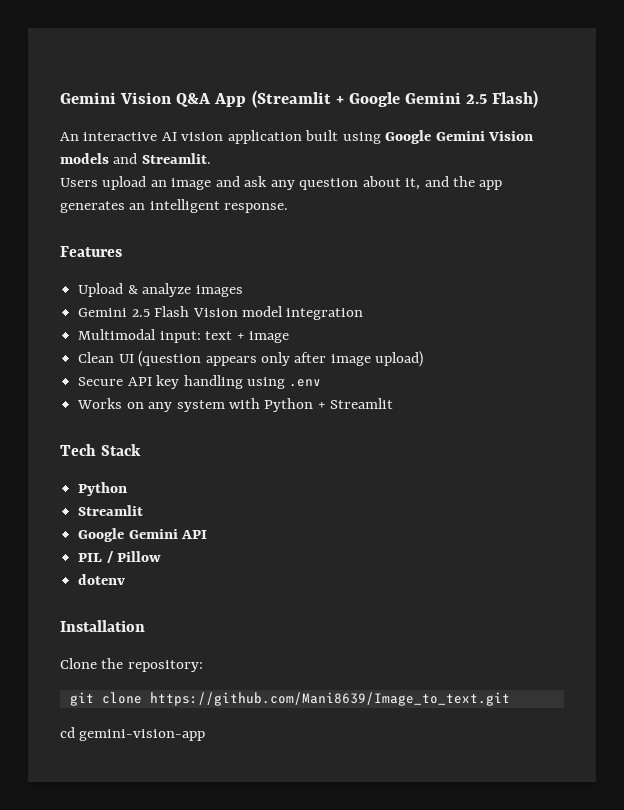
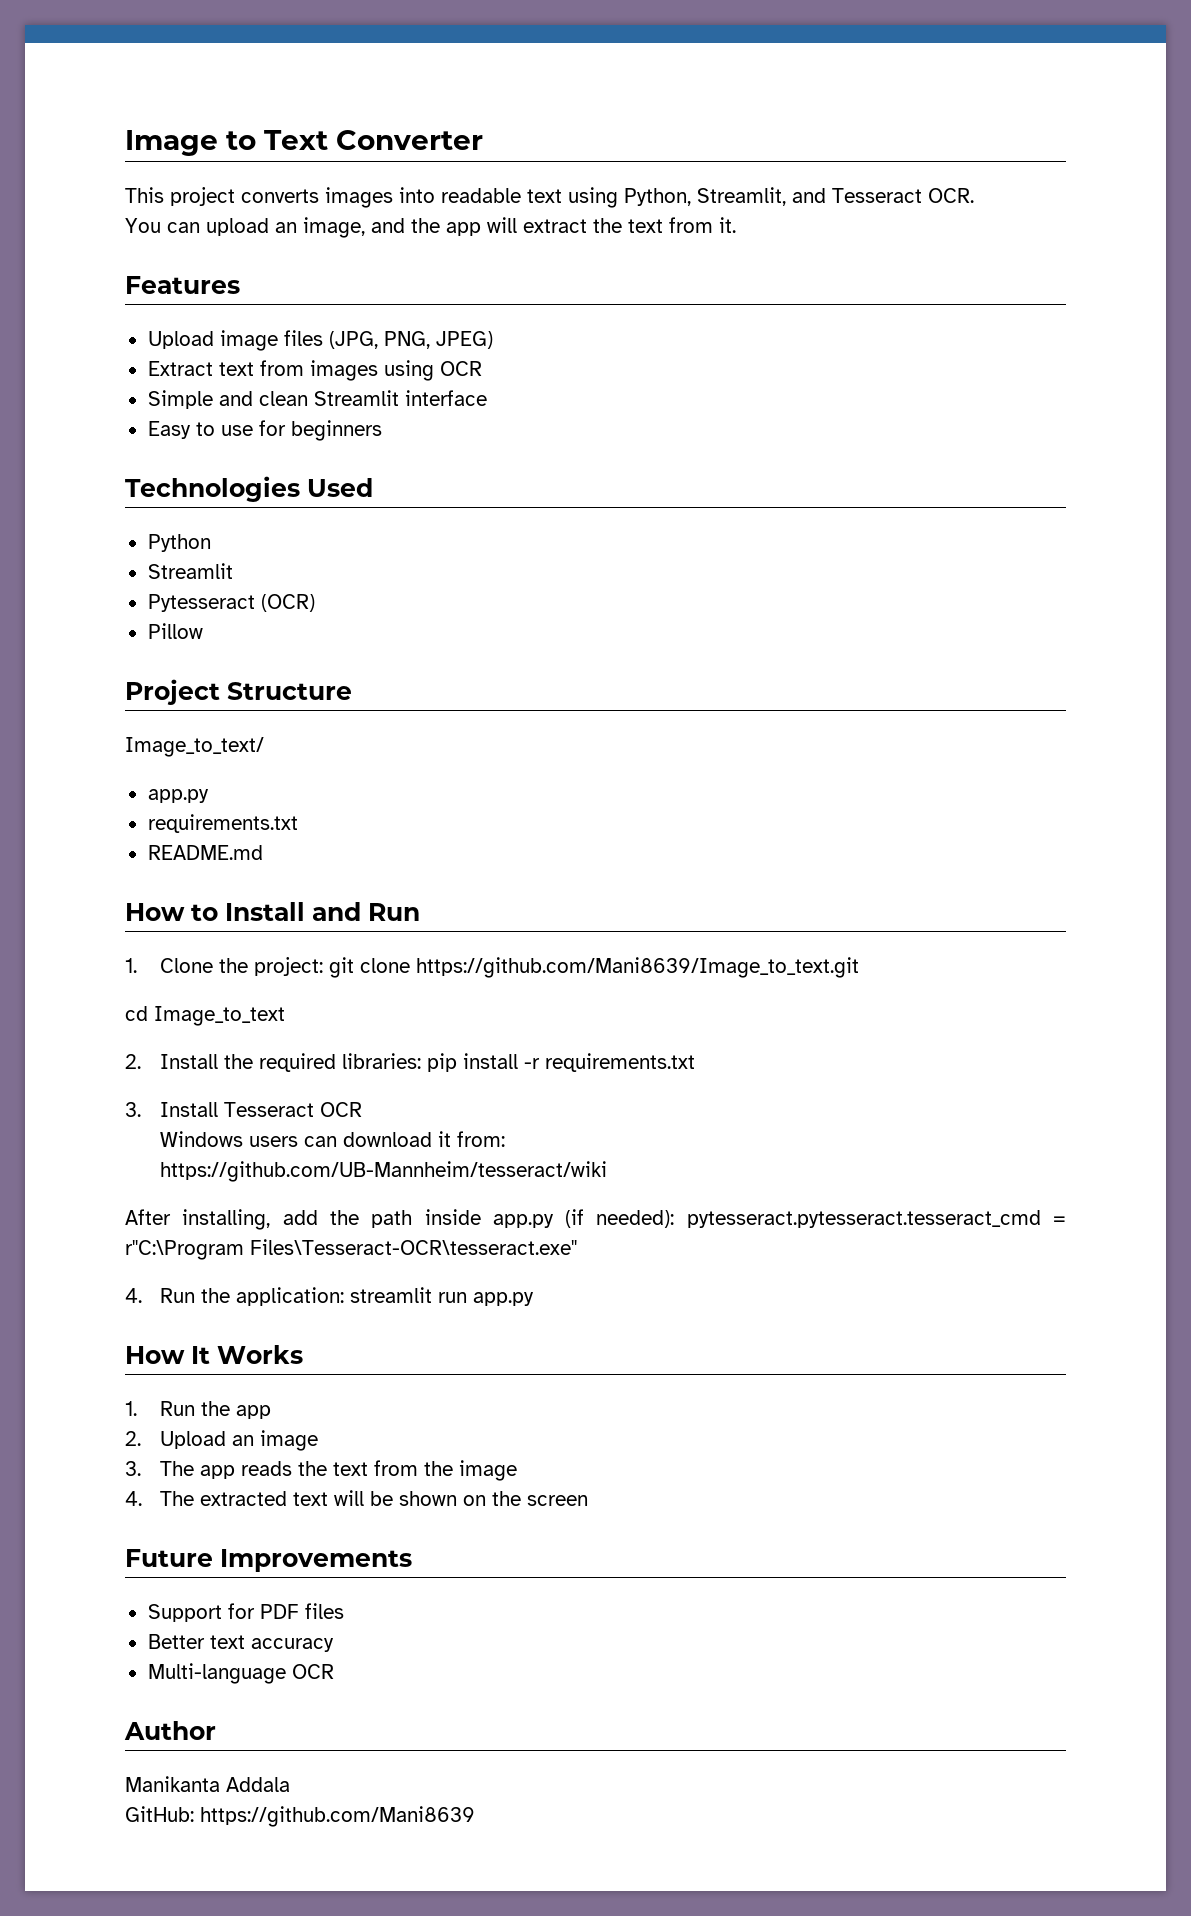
[60,90,539,108] [60,130,534,144] [60,153,211,164] [60,176,503,190] [60,199,289,213] [60,246,122,257] [78,283,243,297] [78,306,364,320] [78,329,289,343] [78,351,424,367] [78,375,322,389] [77,398,394,412] [60,444,141,456] [78,482,128,496] [78,505,144,516] [78,528,208,542] [78,551,162,563] [78,574,126,585] [60,620,145,632] Gemini Vision Q&A App (Streamlit + Google Gemini 2.5 Flash) // An interactive AI vision application built using Google Gemini Vision models and Streamlit. // Users upload an image and ask any question about it, and the app generates an intelligent response. // Features // Upload & analyze images // Gemini 2.5 Flash Vision model integration // Multimodal input: text + image // Clean UI (question appears only after image upload) // Secure API key handling using .env // Works on any system with Python + Streamlit // Tech Stack // Python // Streamlit // Google Gemini API // PIL / Pillow // dotenv // Installation // -> [125,130,483,156] [125,187,974,208] [125,217,736,238] [125,276,240,294] [147,330,493,351] [147,360,482,381] [147,390,487,409] [147,420,382,441] [125,476,373,502] [147,534,211,552] [147,563,233,579] [147,594,315,612] [147,623,203,639] [125,679,352,705] [125,737,264,757] [147,789,209,803] [147,814,298,833] [147,845,263,860] [125,902,420,921] [125,958,137,973] Image to Text Converter // This project converts images into readable text using Python, Streamlit, and Tesseract OCR. // You can upload an image, and the app will extract the text from it. // Features // Upload image files (JPG, PNG, JPEG) // Extract text from images using OCR // Simple and clean Streamlit interface // Easy to use for beginners // Technologies Used // Python // Streamlit // Pytesseract (OCR) // Pillow // Project Structure // Image_to_text/ // app.py // requirements.txt // README.md // How to Install and Run // 1.
[127,660,203,672] repository: // -> [253,957,323,976] project:
[79,729,206,741] gemini-vision-app -> [154,1006,285,1026] [125,1053,695,1072] [125,1102,362,1117] [159,1131,505,1147] [159,1161,607,1182] [125,1209,1066,1230] [125,1239,577,1260] [125,1287,534,1306] [125,1345,303,1364] [125,1401,271,1419] [125,1430,318,1451] [125,1460,517,1481] [125,1490,588,1506] [125,1549,412,1572] [147,1603,344,1622] [147,1634,334,1652] [147,1663,334,1684] [124,1721,216,1740] [125,1776,290,1792] [125,1806,475,1827] Image_to_text // 2. Install the required libraries: pip install -r requirements.txt // 3. Install Tesseract OCR // Windows users can download it from: // https://github.com/UB-Mannheim/tesseract/wiki // After installing, add the path inside app.py (if needed): pytesseract.pytesseract.tesseract_cmd = r"C:\Program Files\Tesseract-OCR\tesseract.exe" // 4. Run the application: streamlit run app.py // How It Works // 1. Run the app // 2. Upload an image // 3. The app reads the text from the image // 4. The extracted text will be shown on the screen // Future Improvements // Support for PDF files // Better text accuracy // Multi-language OCR // Author // Manikanta Addala // GitHub: https://github.com/Mani8639

